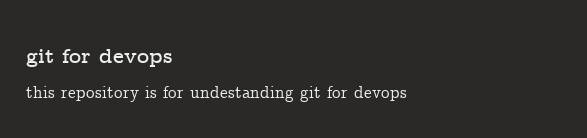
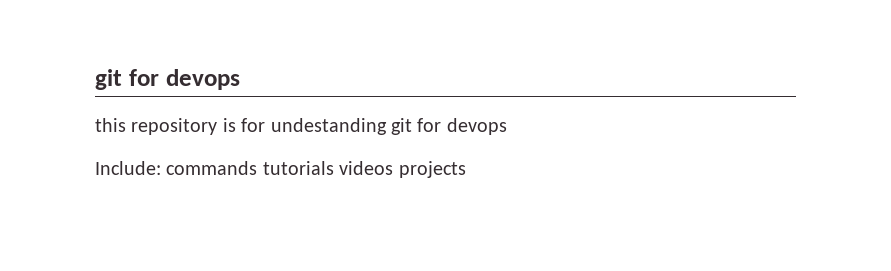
(407, 93) none -> [95,161,466,178] // Include: commands tutorials videos projects

